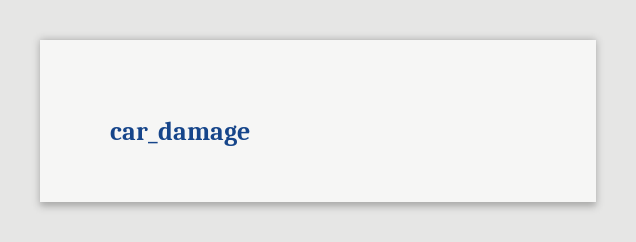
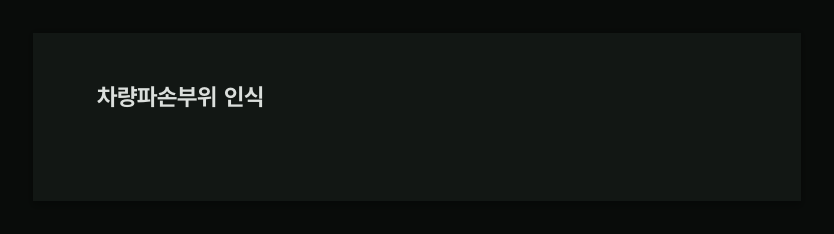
[110,121,250,146] car_damage -> [97,86,264,108] 차량파손부위 인식

